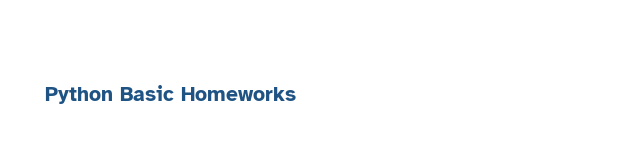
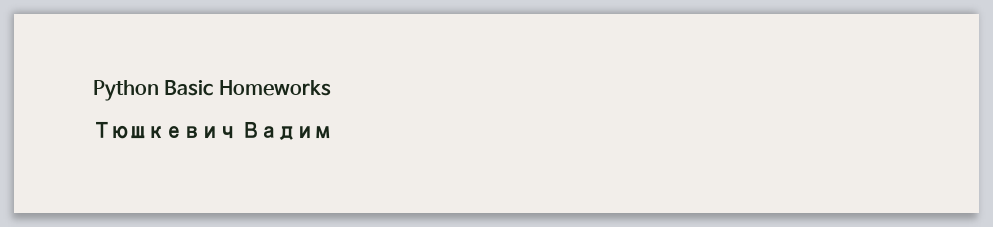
(296, 94) none -> [93,121,333,140] // Тюшкевич Вадим

